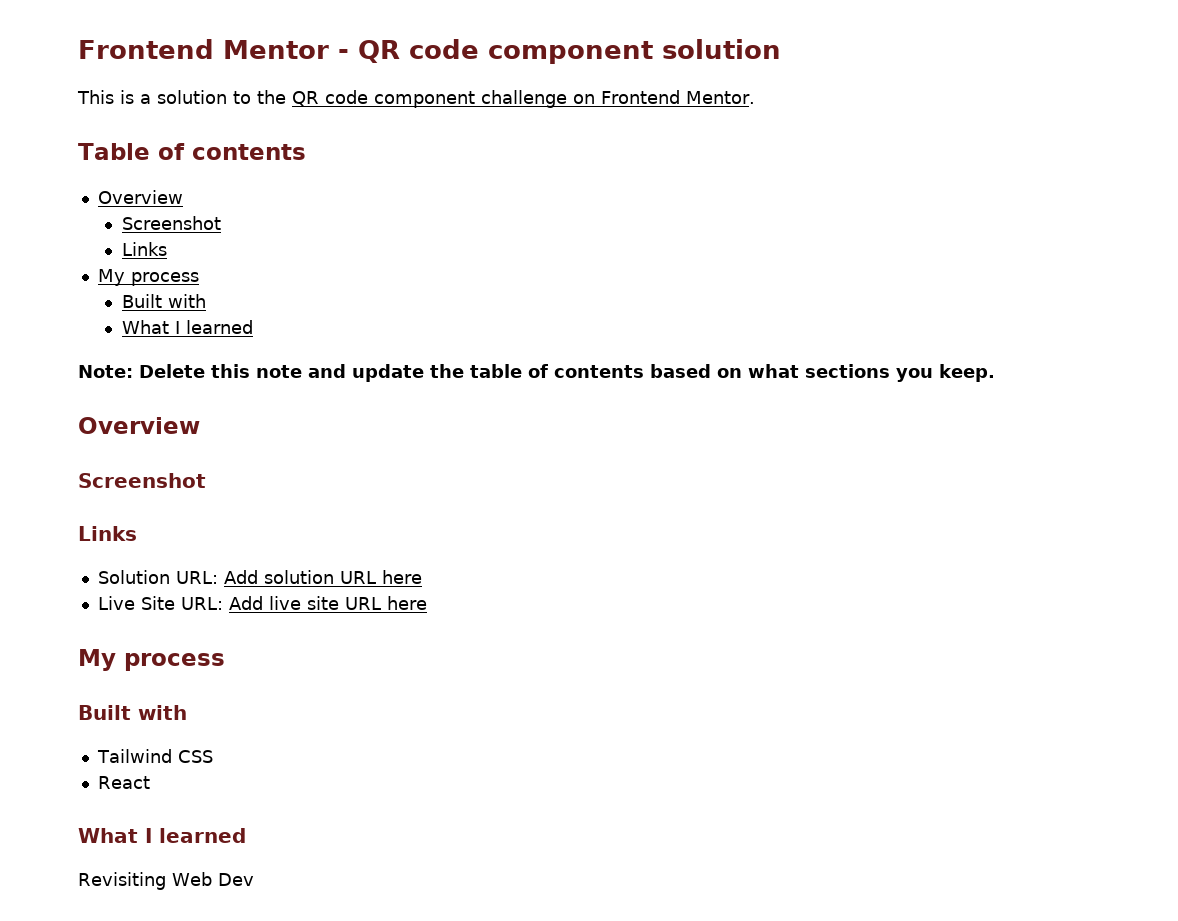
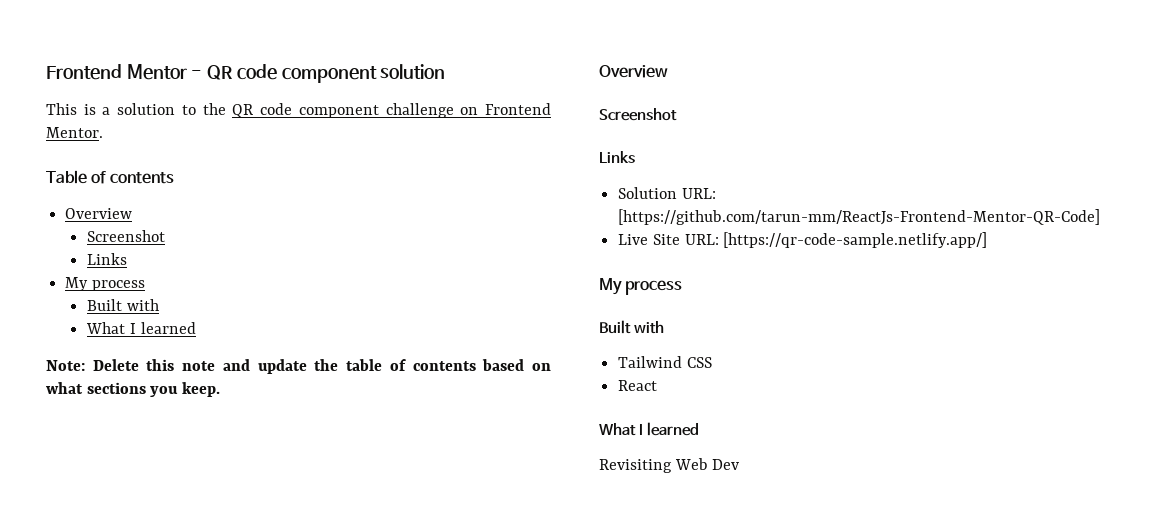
[223,570,422,584] Add solution URL here -> [618,209,1101,225] [https://github.com/tarun-mm/ReactJs-Frontend-Mentor-QR-Code]
[228,596,427,610] Add live site URL here -> [723,232,988,248] [https://qr-code-sample.netlify.app/]

